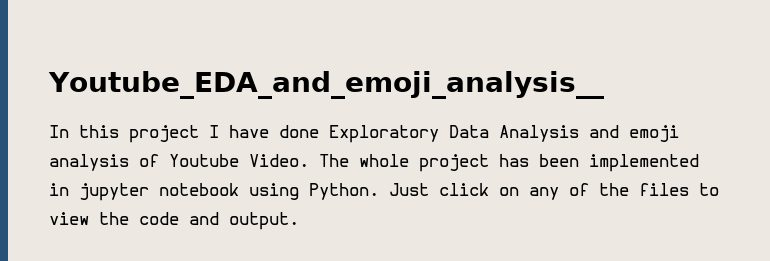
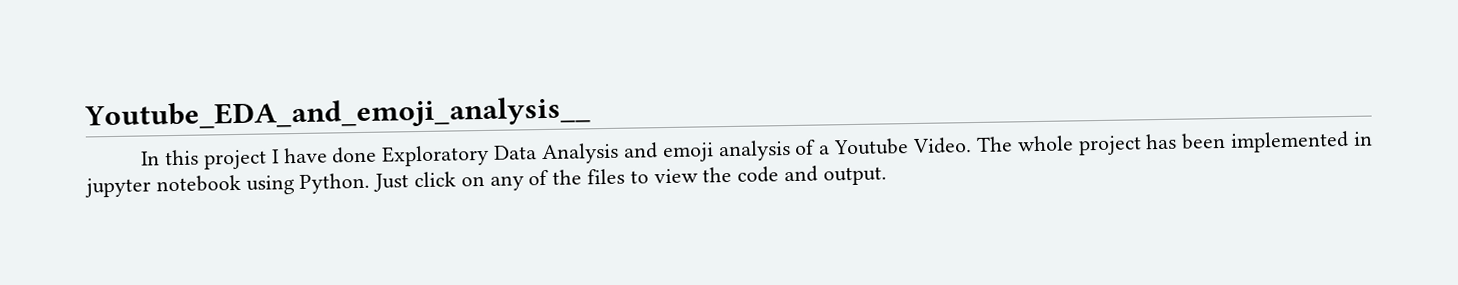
(159, 160) none -> [819,145,831,155] a

